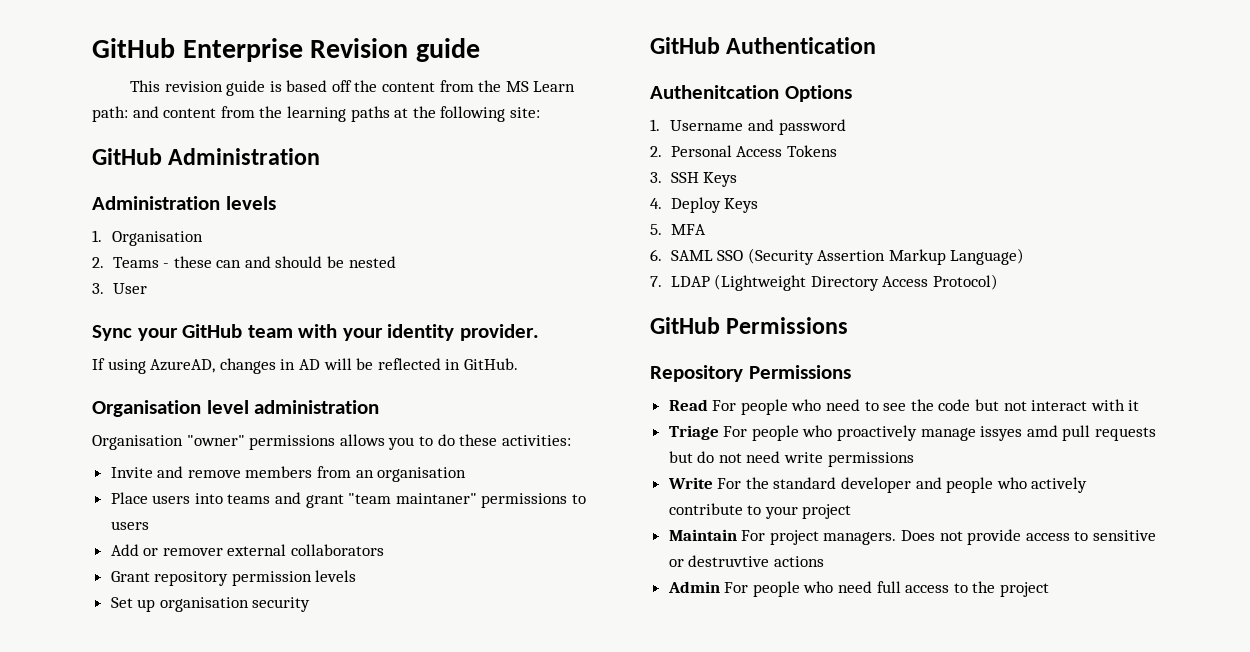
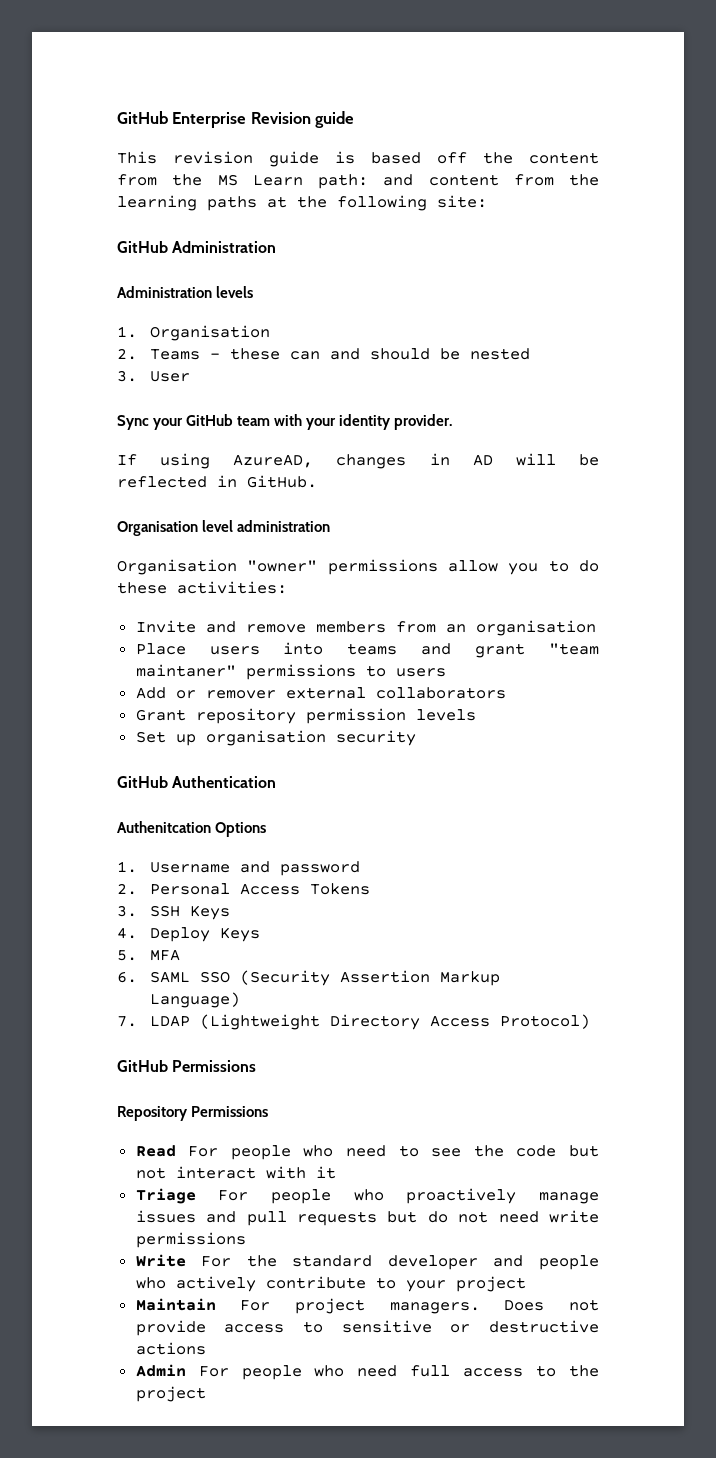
[339,434,385,446] allows -> [448,560,498,572] allow
[980,425,1058,441] issyes amd -> [135,1210,237,1223] issues and
[688,555,770,567] destruvtive -> [489,1320,599,1333] destructive

